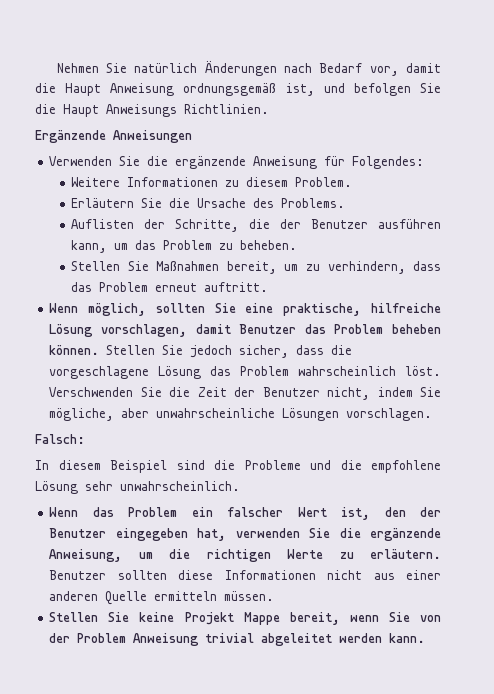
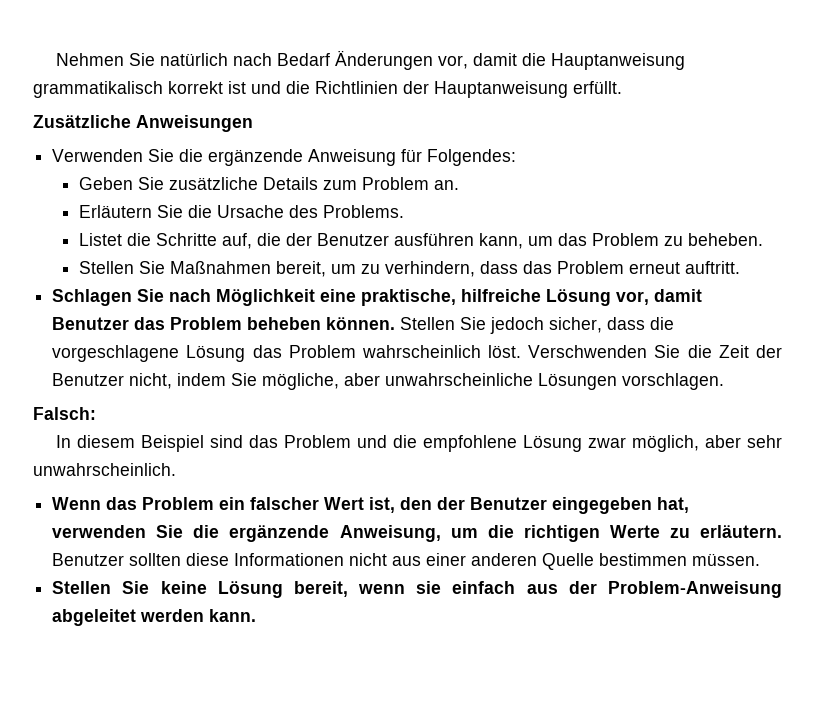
[204,60,277,76] Änderungen -> (229, 59) none
(363, 68) none -> [335,50,434,70] Änderungen
[65,83,442,96] [35,104,269,117] [35,130,106,143] Haupt Anweisung ordnungsgemäß ist, und befolgen Sie die Haupt Anweisungs Richtlinien. // Ergänzende -> [551,53,686,70] [33,81,622,98] [33,115,131,128] Hauptanweisung grammatikalisch korrekt ist und die Richtlinien der Hauptanweisung erfüllt. // Zusätzliche
[71,177,353,187] Weitere Informationen zu diesem Problem. -> [78,177,459,190] Geben Sie zusätzliche Details zum Problem an.
[71,219,240,232] Auflisten der Schritte, -> [78,233,252,249] Listet die Schritte auf,
[49,303,236,316] Wenn möglich, sollten Sie -> [52,289,316,306] Schlagen Sie nach Möglichkeit
[100,324,187,337] vorschlagen, -> [616,291,650,305] vor,
[214,460,301,470] die Probleme -> [249,435,352,448] das Problem
(78, 487) none -> [588,435,742,452] zwar möglich, aber
[154,591,218,601] ermitteln -> [599,553,688,566] bestimmen
[184,612,441,625] [49,633,255,646] Projekt Mappe bereit, wenn Sie von der Problem Anweisung trivial -> [217,581,782,598] Lösung bereit, wenn sie einfach aus der Problem-Anweisung

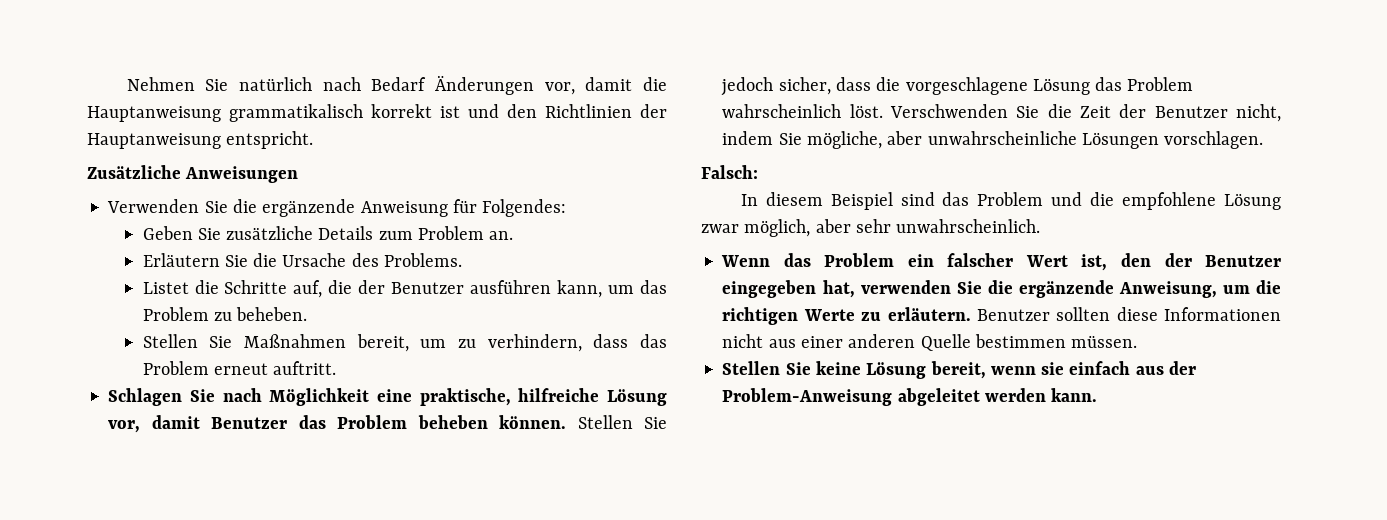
[286,81,310,94] die -> [507,104,537,118] den
[573,81,622,94] erfüllt. -> [226,131,314,149] entspricht.

